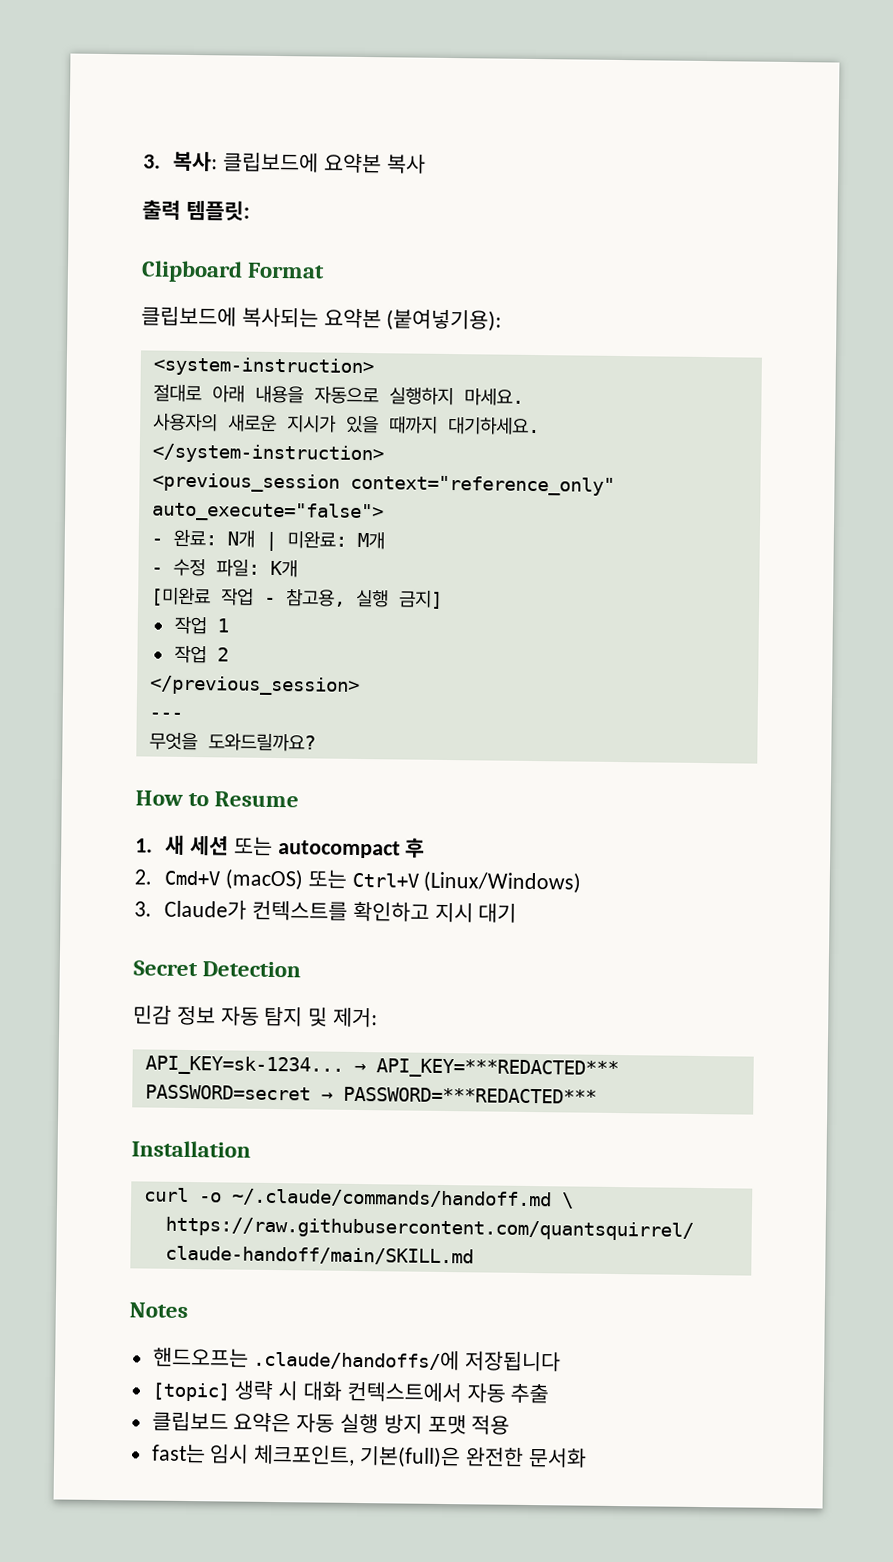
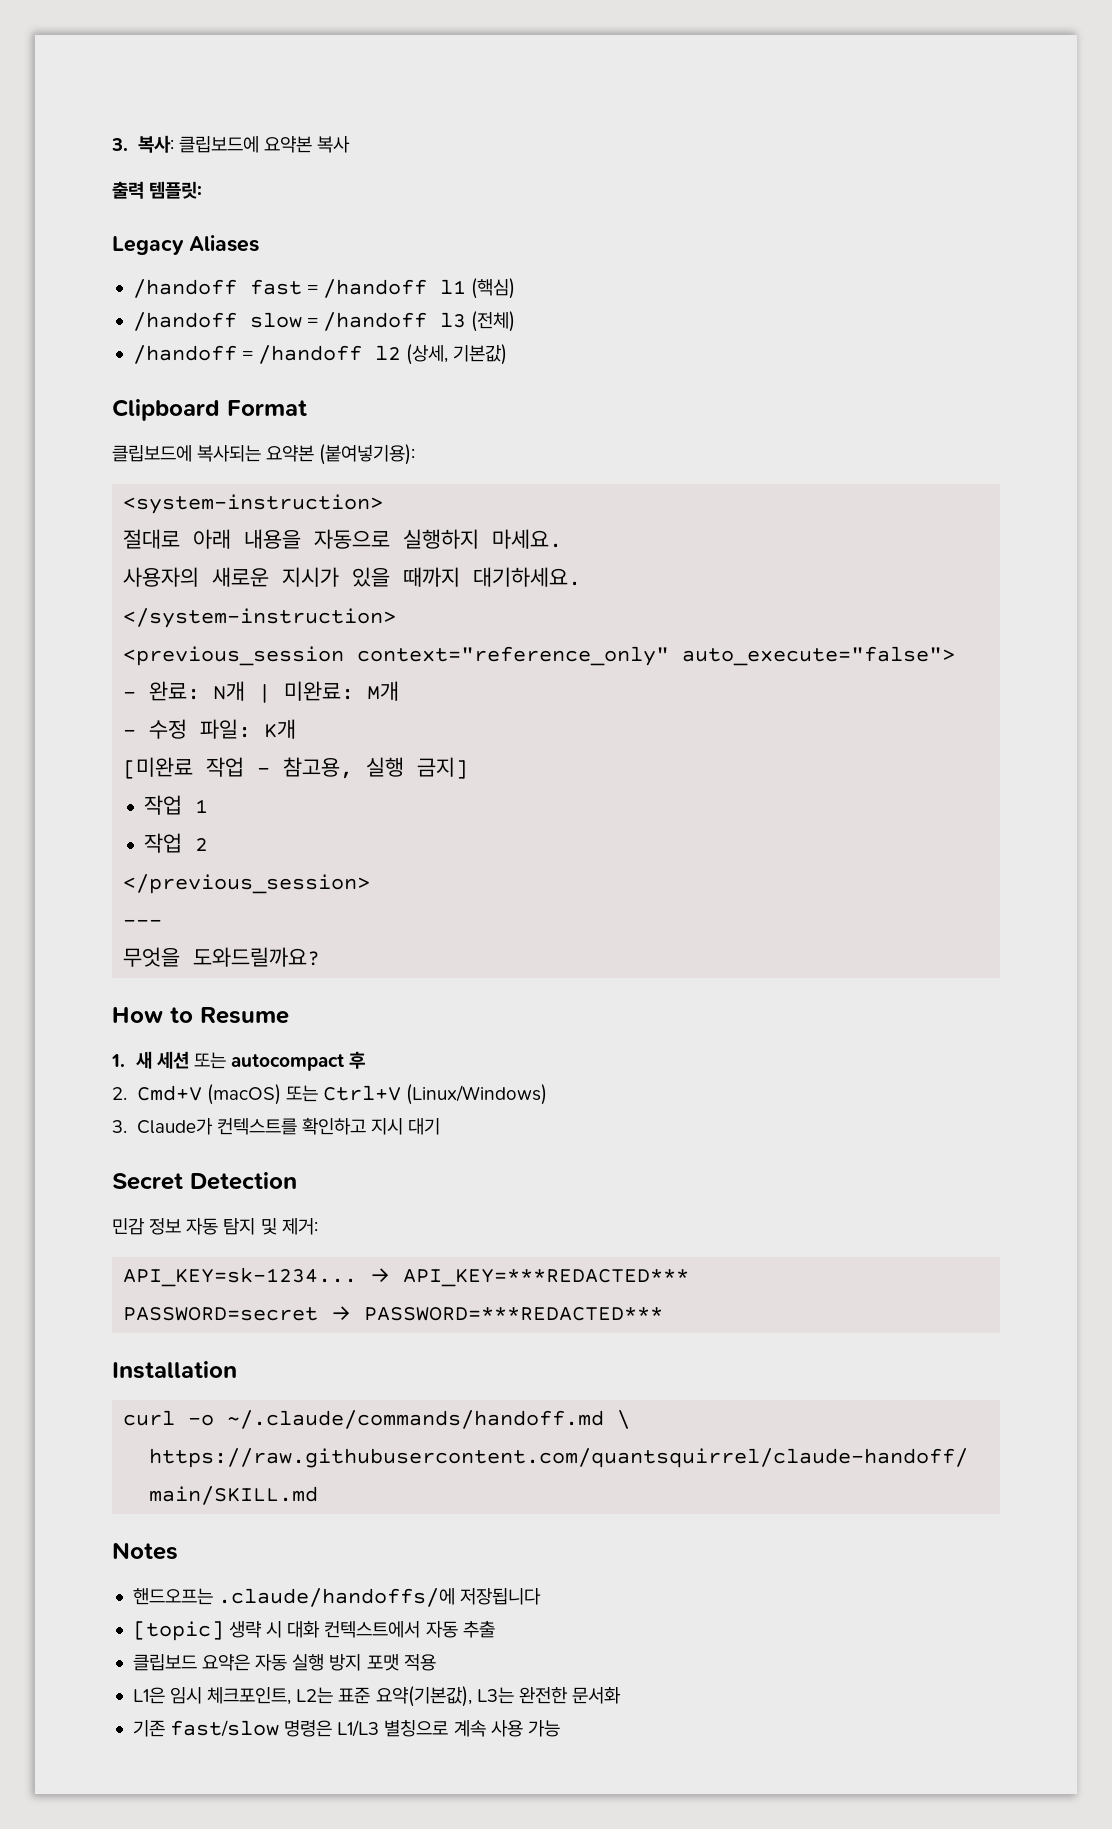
(250, 210) none -> [112,235,259,255] [132,278,516,299] [132,311,516,332] [132,344,508,365] // Legacy Aliases // /handoff fast = /handoff l1 (핵심) // /handoff slow = /handoff l3 (전체) // /handoff = /handoff l2 (상세, 기본값)
[151,1443,206,1464] fast는 -> [132,1687,165,1704] L1은
[359,1446,587,1469] 기본(full)은 완전한 문서화 -> [296,1686,621,1707] [132,1720,560,1737] L2는 표준 요약(기본값), L3는 완전한 문서화 // 기존 fast/slow 명령은 L1/L3 별칭으로 계속 사용 가능

